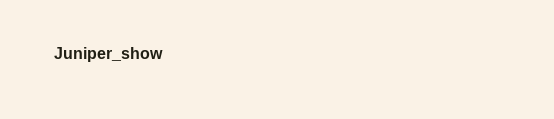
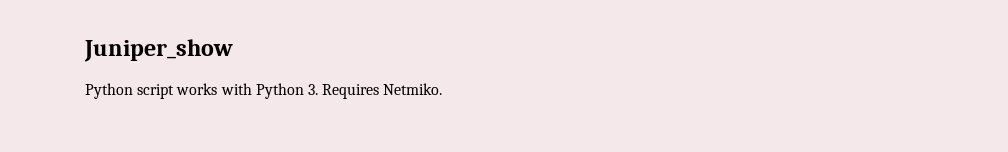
(163, 54) none -> [85,83,443,99] // Python script works with Python 3. Requires Netmiko.

